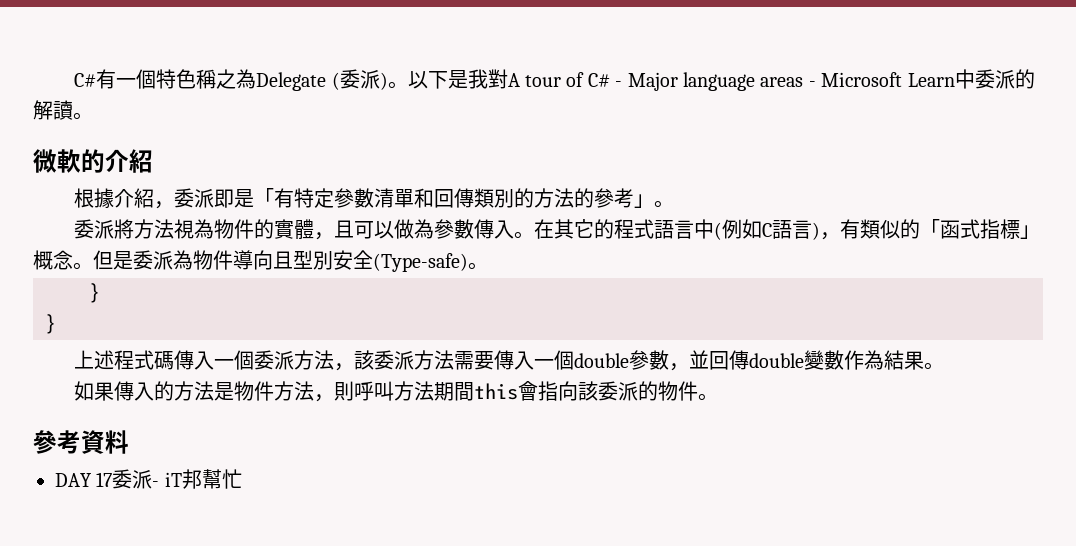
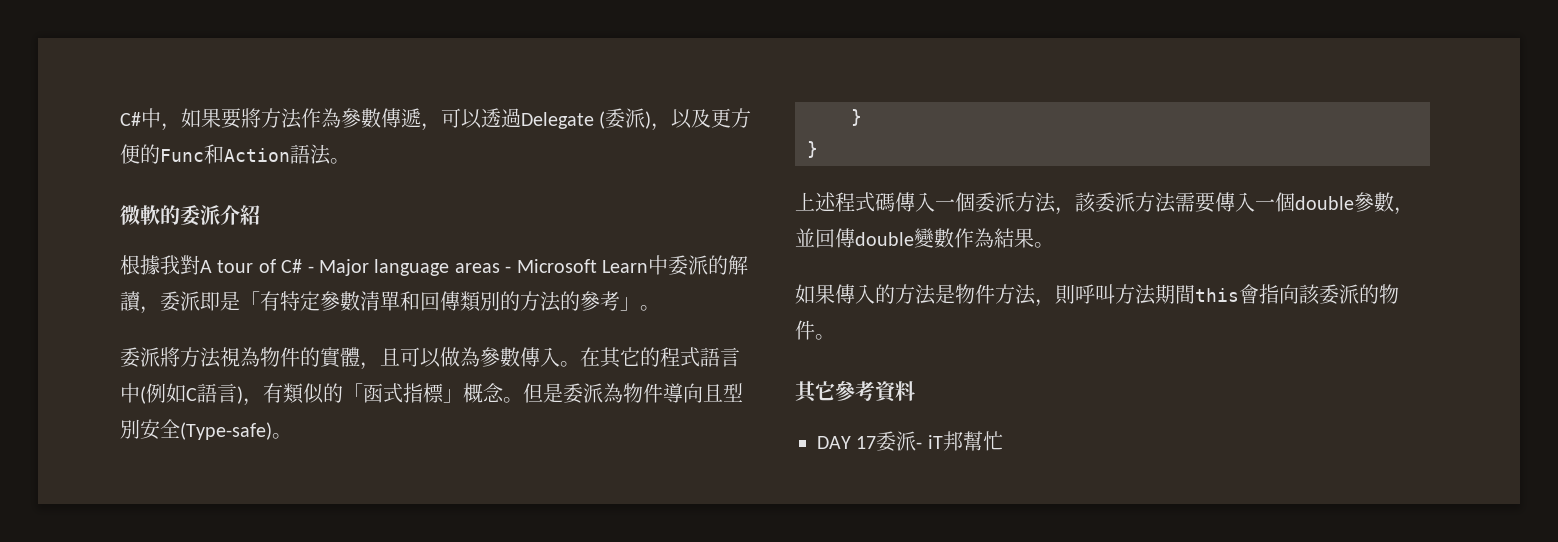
[74,69,468,91] C#有一個特色稱之為Delegate (委派)。以下是 -> [120,108,752,131] [120,144,350,165] [120,205,260,226] [120,255,160,275] C#中，如果要將方法作為參數傳遞，可以透過Delegate (委派)，以及更方便的Func和Action語法。 // 微軟的委派介紹 // 根據
[73,112,93,120] [33,149,153,173] [74,188,155,208] 。 // 微軟的介紹 // 根據介紹 -> (142, 301) none
(719, 397) none -> [795,381,835,403] 其它

